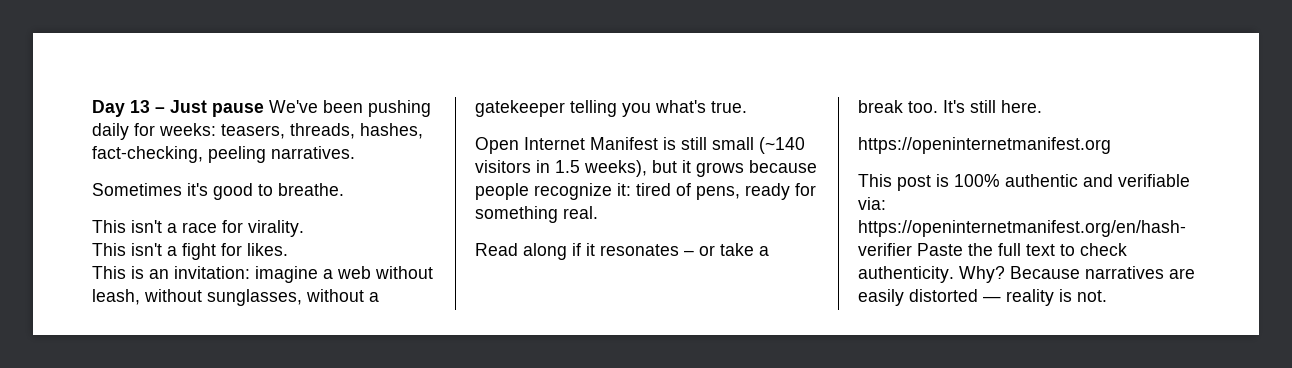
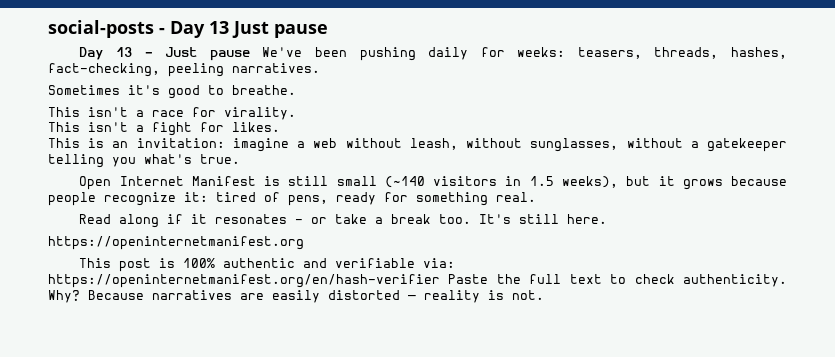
(92, 108) none -> [48,20,328,38] social-posts - Day 13 Just pause //

